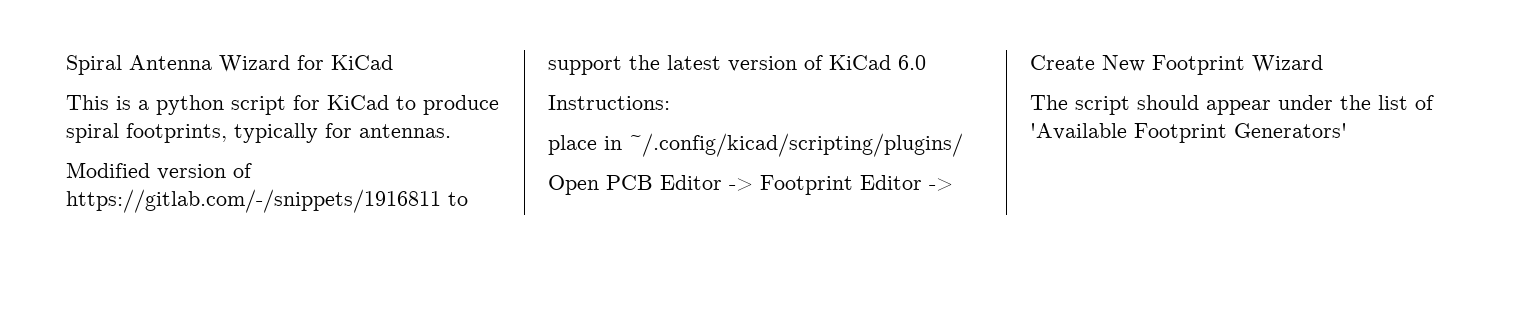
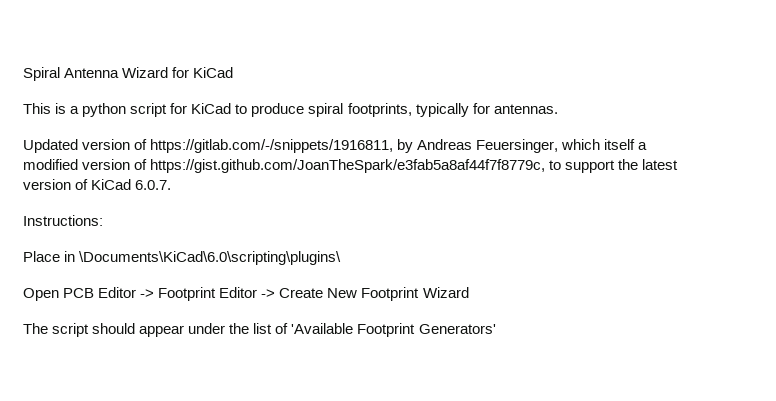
[66,162,252,180] [66,189,441,213] Modified version of https://gitlab.com/-/snippets/1916811 -> [23,139,648,153] [23,159,546,173] Updated version of https://gitlab.com/-/snippets/1916811, by Andreas Feuersinger, which itself a modified version of https://gist.github.com/JoanTheSpark/e3fab5a8af44f7f8779c,
[898,55,926,70] 6.0 -> [135,180,172,190] 6.0.7.
[548,133,963,157] place in ~/.config/kicad/scripting/plugins/ -> [23,251,342,265] Place in \Documents\KiCad\6.0\scripting\plugins\

